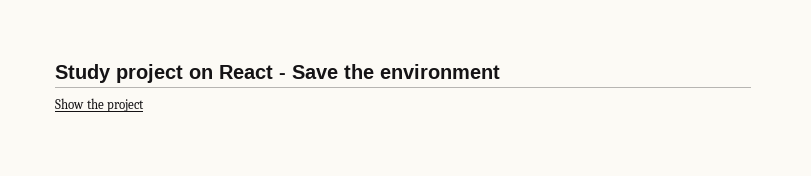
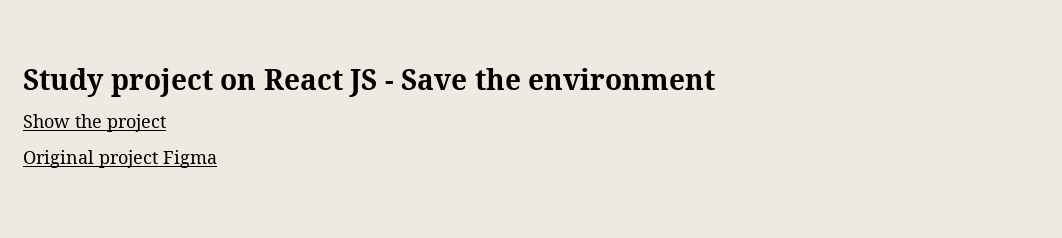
(273, 72) none -> [349,69,378,97] JS
(145, 105) none -> [23,150,217,168] // Original project Figma

